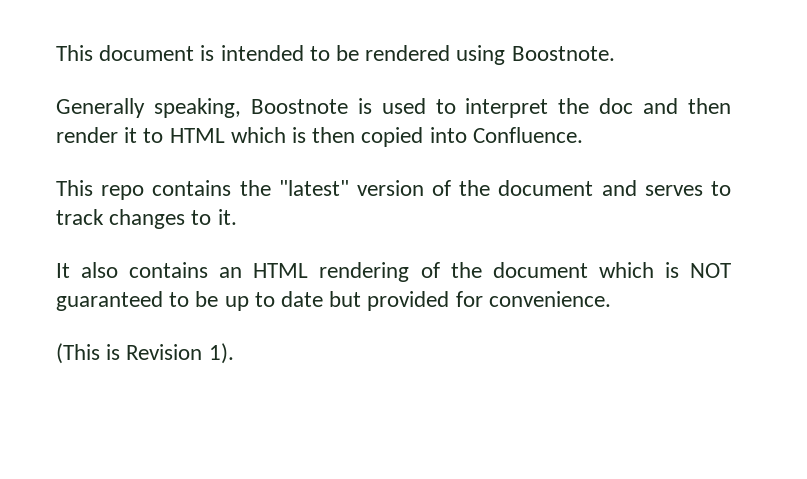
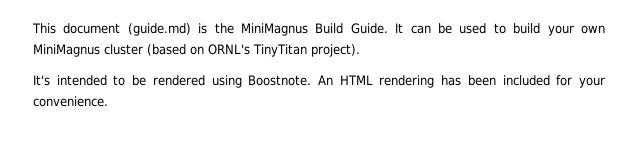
[200,45,215,61] is -> [127,23,605,36] [33,44,360,57] [33,75,50,86] (guide.md) is the MiniMagnus Build Guide. It can be used to build your own MiniMagnus cluster (based on ORNL's TinyTitan project). // It's
[56,98,731,118] [56,127,583,147] [56,180,731,200] [56,209,237,229] [56,262,731,282] [56,291,611,311] [56,343,234,364] // Generally speaking, Boostnote is used to interpret the doc and then render it to HTML which is then copied into Confluence. // This repo contains the "latest" version of the document and serves to track changes to it. // It also contains an HTML rendering of the document which is NOT guaranteed to be up to date but provided for convenience. // (This is Revision 1). -> [318,75,605,88] [33,96,108,107] An HTML rendering has been included for your convenience.

